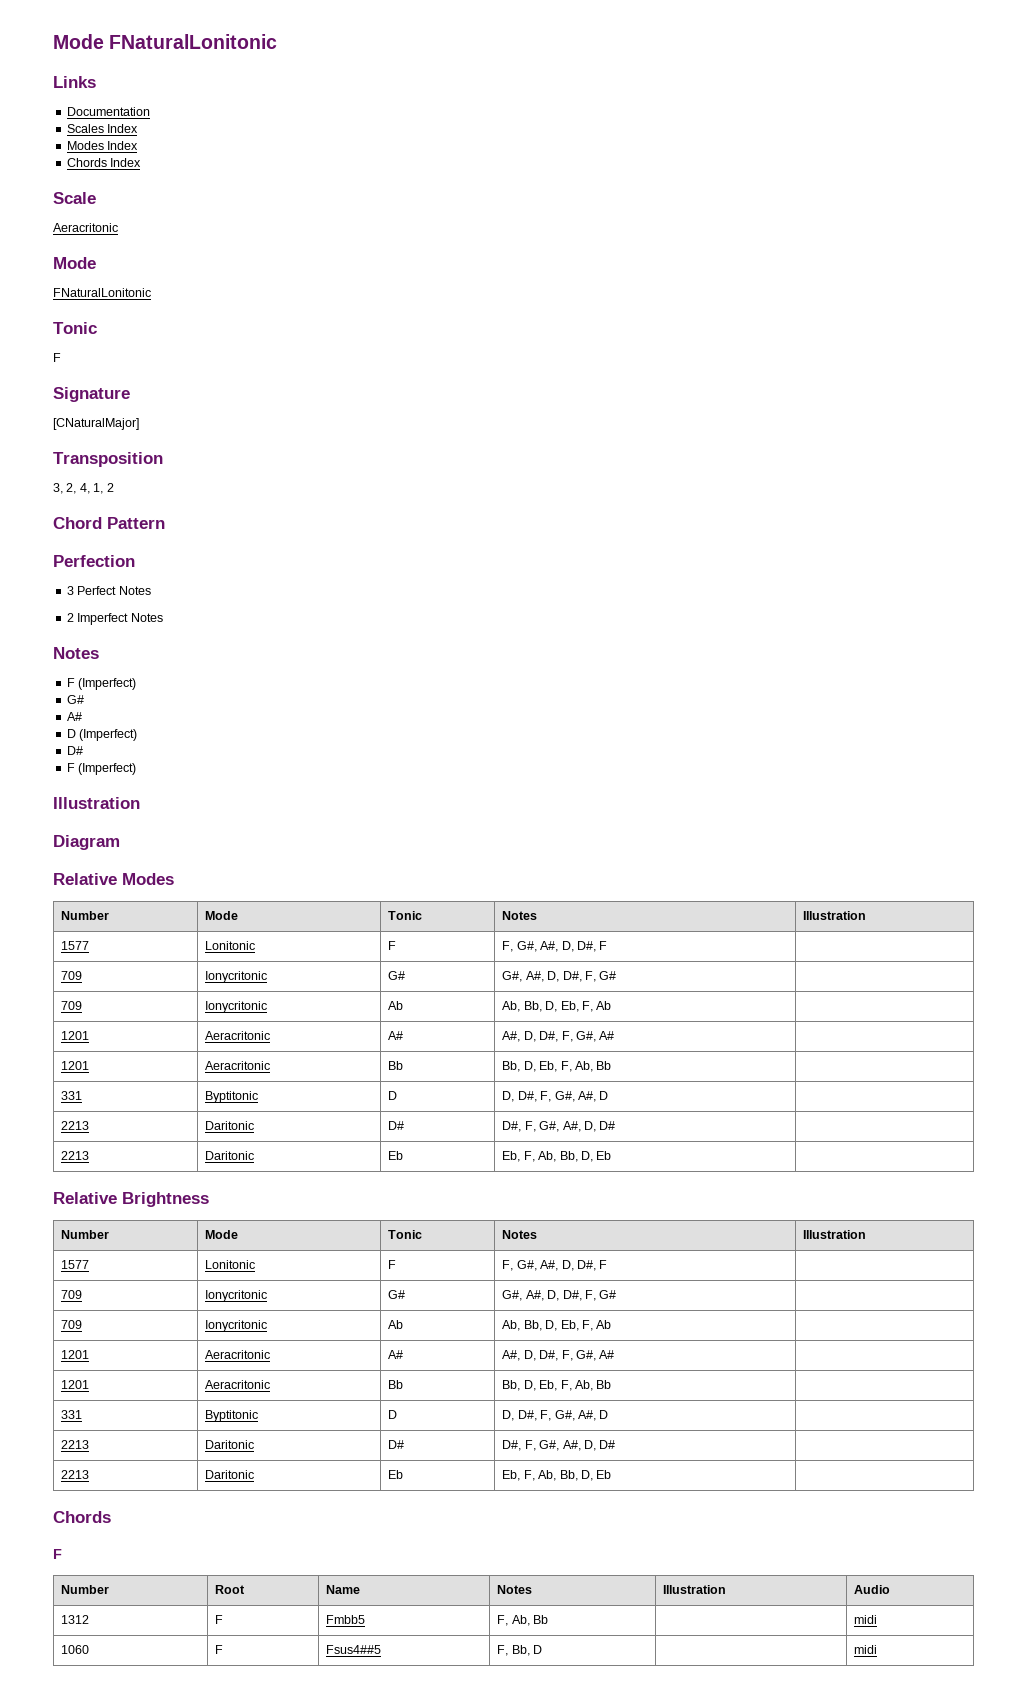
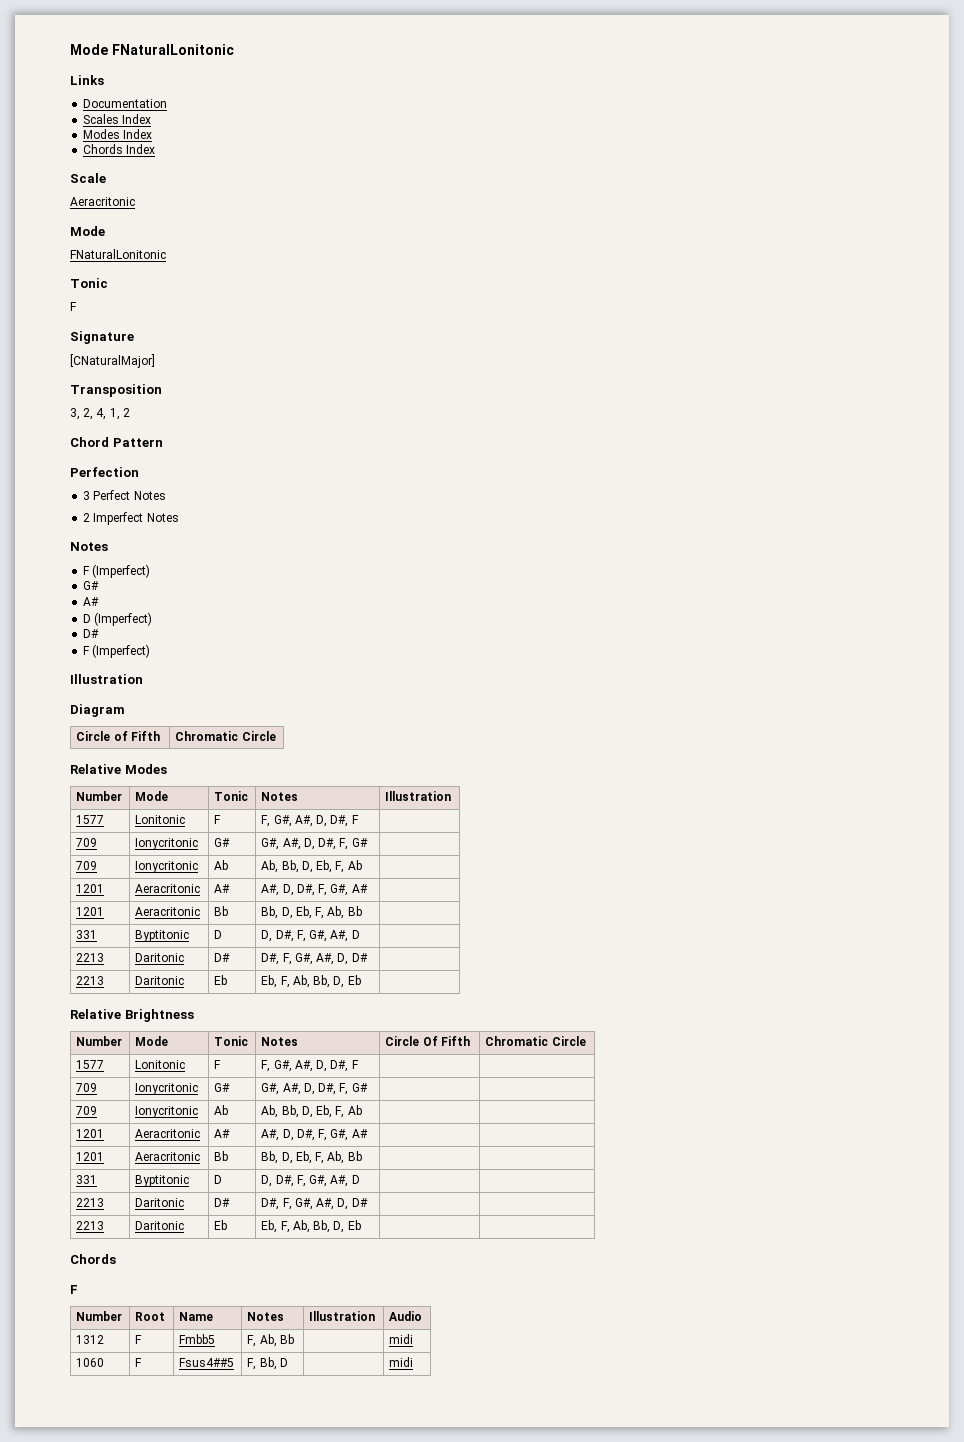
(120, 842) none -> [76,731,160,741] [175,731,276,741] // Circle of Fifth | Chromatic Circle
[803,1230,867,1239] [61,1260,90,1269] [205,1260,256,1269] [388,1260,397,1269] [502,1260,608,1271] [61,1290,83,1299] [205,1290,268,1302] [388,1290,406,1299] [502,1290,617,1301] [61,1320,83,1329] [205,1320,268,1332] [388,1320,404,1329] [502,1320,612,1331] [61,1350,90,1359] [205,1350,271,1359] [388,1350,404,1359] [502,1350,615,1361] [61,1380,90,1389] [205,1380,271,1389] [388,1380,404,1389] [502,1380,612,1391] [61,1410,83,1419] [205,1410,259,1422] [388,1410,398,1419] [502,1410,609,1421] [61,1440,90,1449] [205,1440,255,1449] [388,1440,405,1449] [502,1440,616,1451] [61,1470,90,1479] [205,1470,255,1479] [388,1470,404,1479] [502,1470,612,1481] Illustration // 1577 | Lonitonic | F | F, G#, A#, D, D#, F | // 709 | Ionycritonic | G# | G#, A#, D, D#, F, G# | // 709 | Ionycritonic | Ab | Ab, Bb, D, Eb, F, Ab | // 1201 | Aeracritonic | A# | A#, D, D#, F, G#, A# | // 1201 | Aeracritonic | Bb | Bb, D, Eb, F, Ab, Bb | // 331 | Byptitonic | D | D, D#, F, G#, A#, D | // 2213 | Daritonic | D# | D#, F, G#, A#, D, D# | // 2213 | Daritonic | Eb | Eb, F, Ab, Bb, D, Eb | -> [385,1036,470,1046] [485,1036,586,1046] [76,1060,105,1069] [135,1060,186,1069] [214,1060,222,1069] [261,1060,359,1072] [76,1083,98,1092] [135,1083,199,1095] [214,1083,231,1092] [261,1083,368,1095] [76,1106,98,1115] [135,1106,199,1118] [214,1105,229,1115] [261,1105,362,1118] [76,1129,105,1138] [135,1129,201,1138] [214,1129,231,1138] [261,1129,368,1141] [76,1152,105,1161] [135,1152,201,1161] [214,1151,229,1161] [261,1151,362,1164] [76,1175,98,1184] [135,1175,190,1187] [214,1175,223,1184] [261,1175,360,1187] [76,1198,105,1207] [135,1198,185,1207] [214,1198,231,1207] [261,1198,368,1210] [76,1221,105,1230] [135,1221,185,1230] [214,1220,228,1230] [261,1220,361,1233] Circle Of Fifth | Chromatic Circle // 1577 | Lonitonic | F | F, G#, A#, D, D#, F | | // 709 | Ionycritonic | G# | G#, A#, D, D#, F, G# | | // 709 | Ionycritonic | Ab | Ab, Bb, D, Eb, F, Ab | | // 1201 | Aeracritonic | A# | A#, D, D#, F, G#, A# | | // 1201 | Aeracritonic | Bb | Bb, D, Eb, F, Ab, Bb | | // 331 | Byptitonic | D | D, D#, F, G#, A#, D | | // 2213 | Daritonic | D# | D#, F, G#, A#, D, D# | | // 2213 | Daritonic | Eb | Eb, F, Ab, Bb, D, Eb | |

